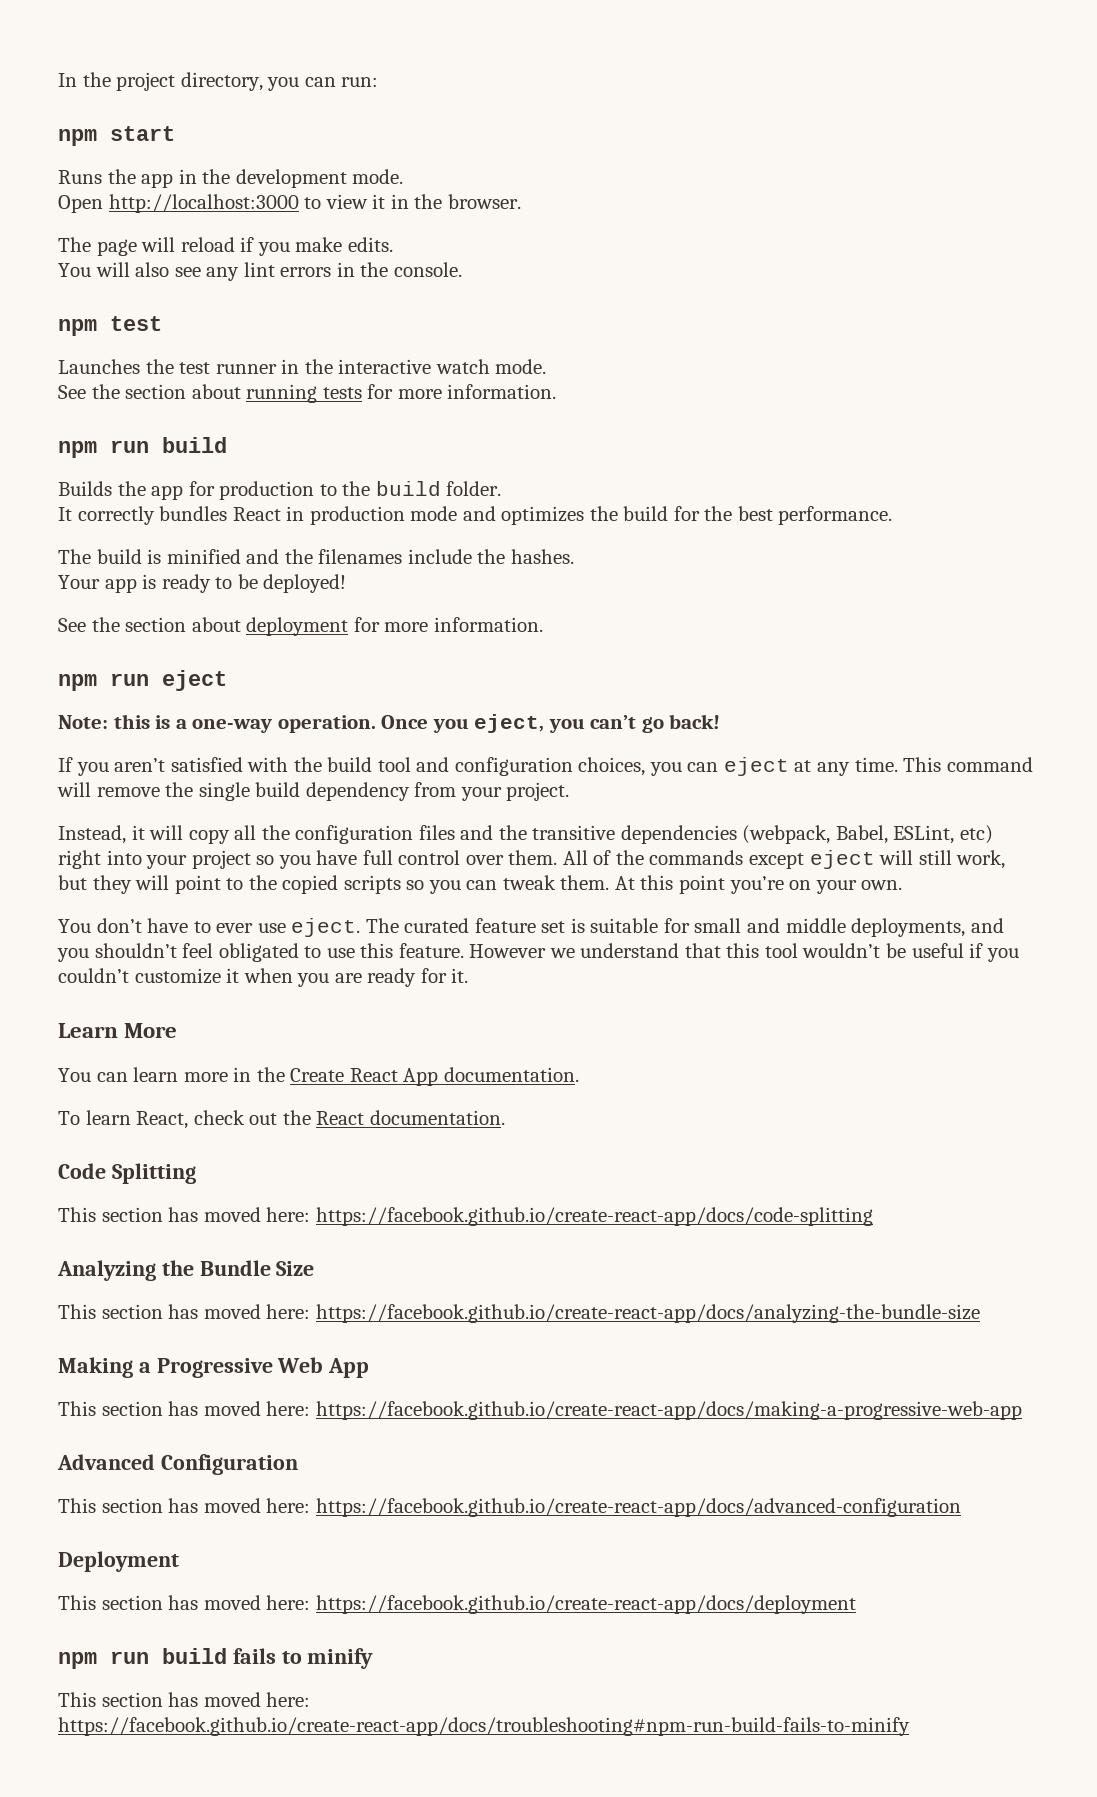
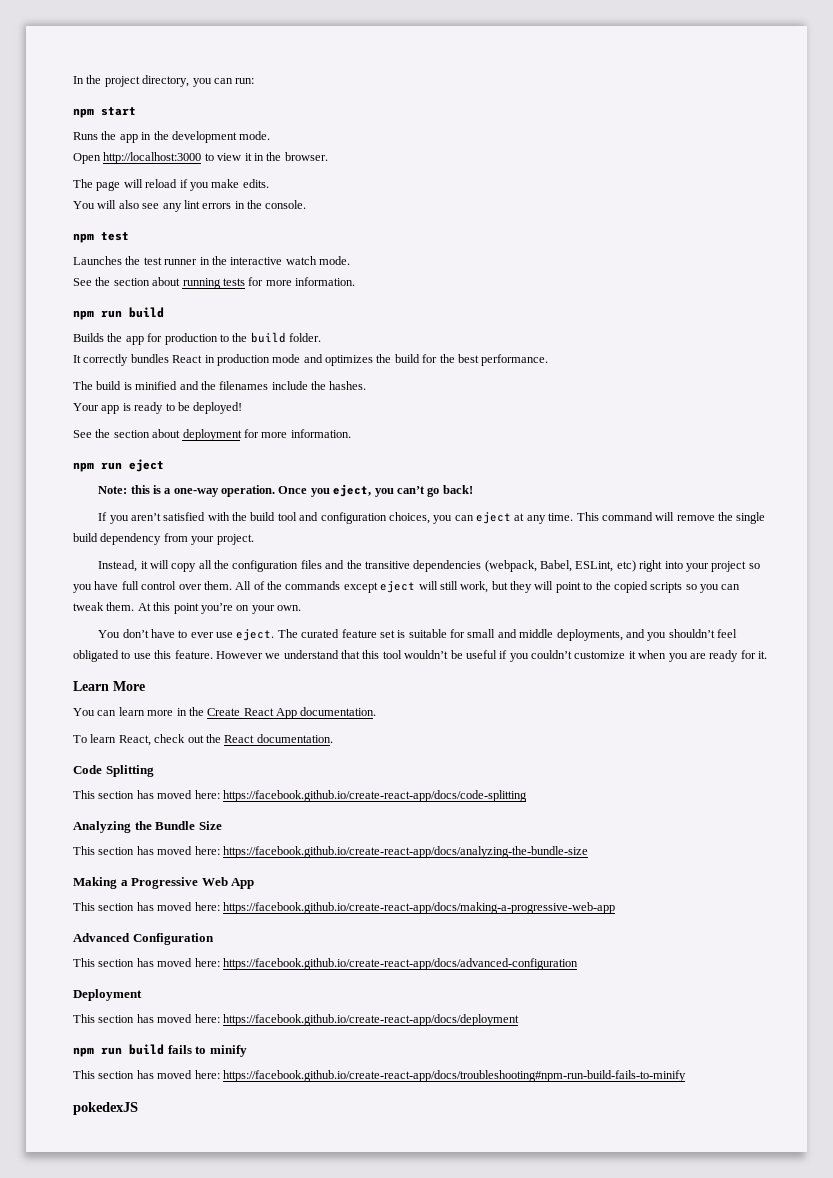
(910, 1726) none -> [73,1102,138,1115] // pokedexJS

